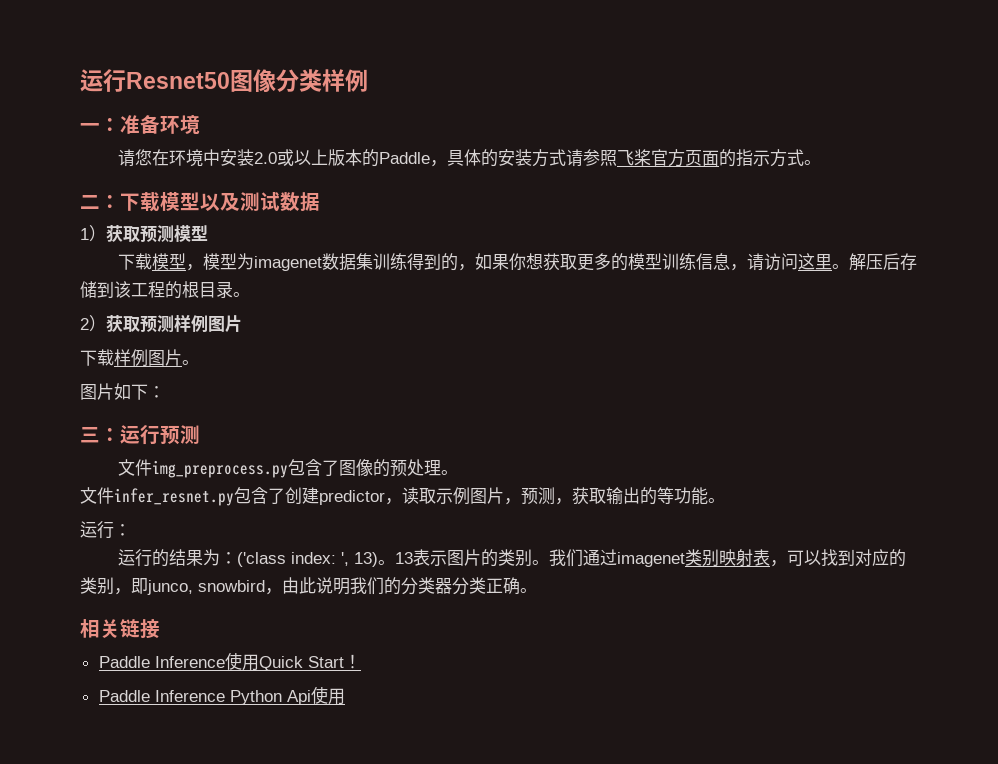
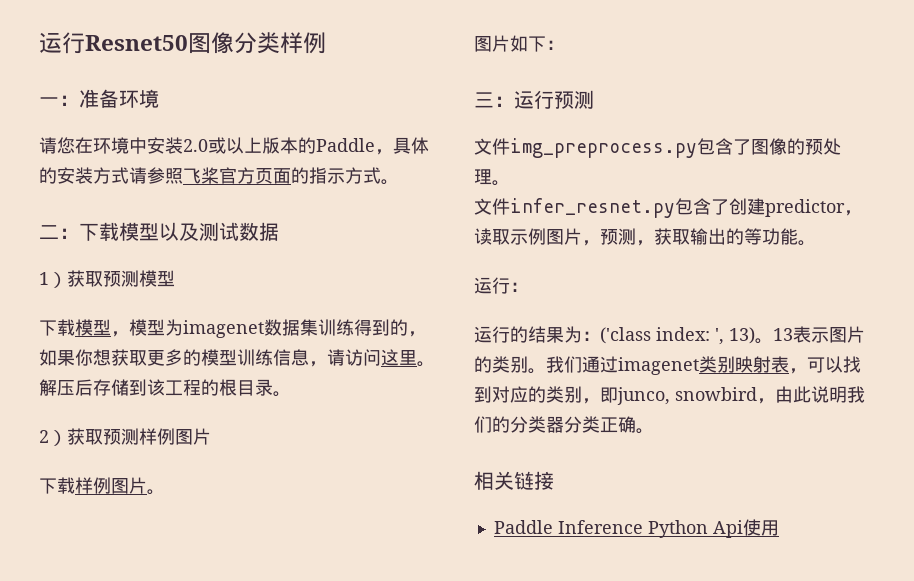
[98,652,361,671] // Paddle Inference使用Quick Start！ -> (554, 480) none

